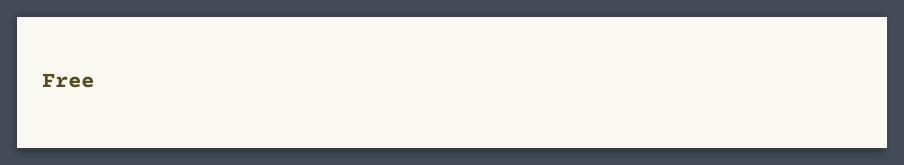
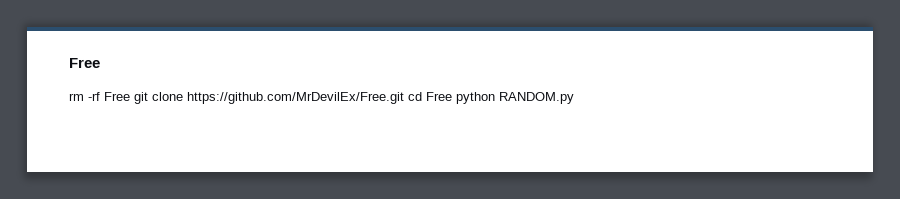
[42,73,94,88] Free -> [69,58,100,68] [69,92,574,104] Free // rm -rf Free git clone https://github.com/MrDevilEx/Free.git cd Free python RANDOM.py

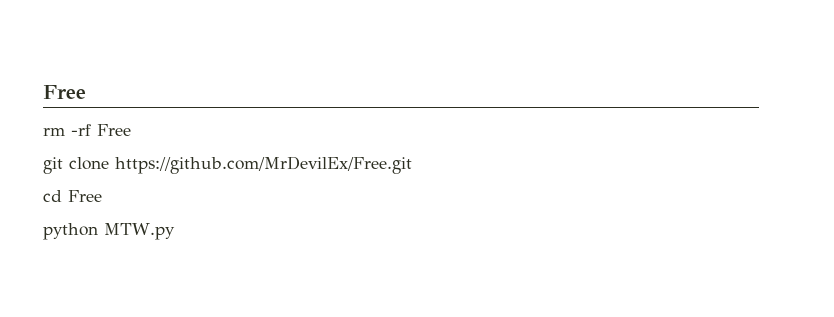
(130, 96) none -> (131, 130) //
(404, 98) none -> (412, 165) //
[456,92,574,104] python RANDOM.py -> [43,223,175,240] // python MTW.py

